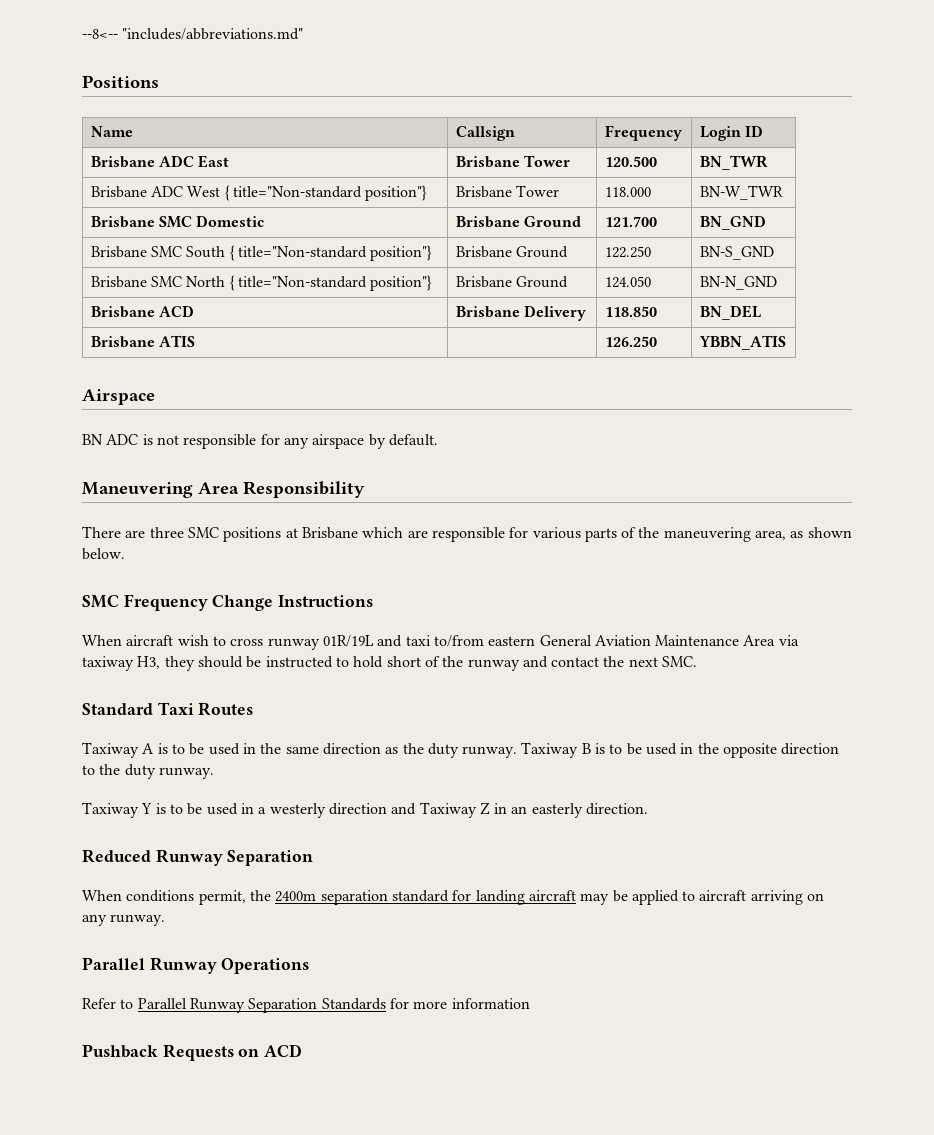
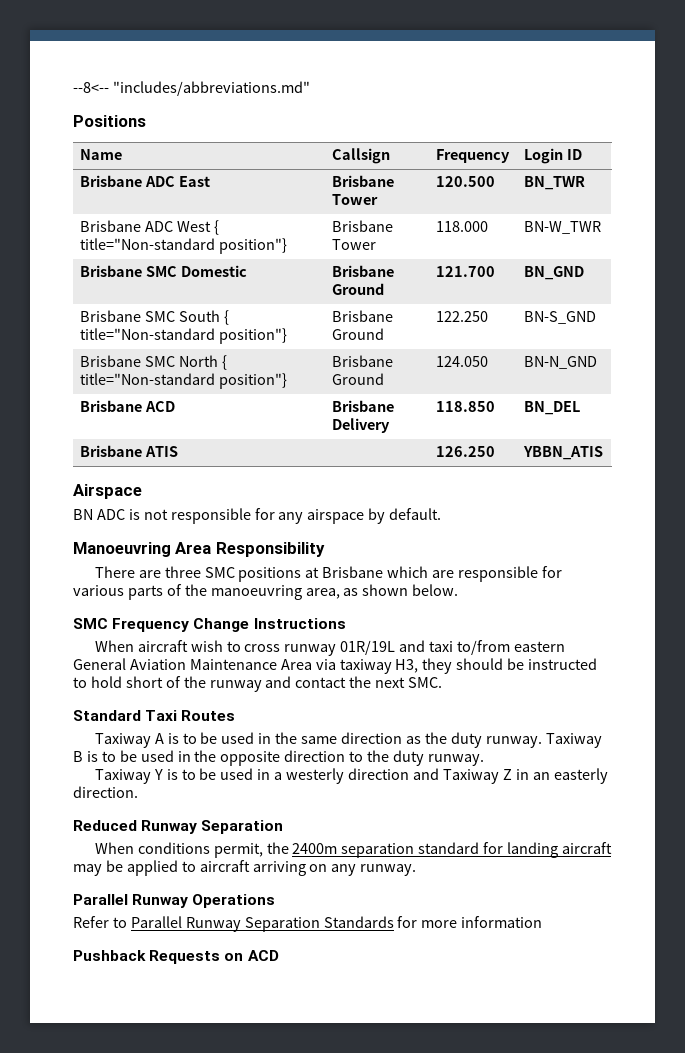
[82,482,193,498] Maneuvering -> [73,542,171,557] Manoeuvring
[663,527,751,542] maneuvering -> [210,585,302,600] manoeuvring

